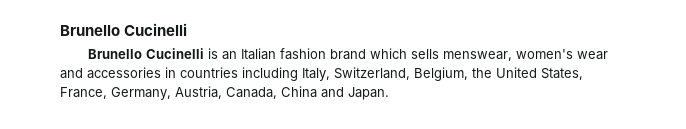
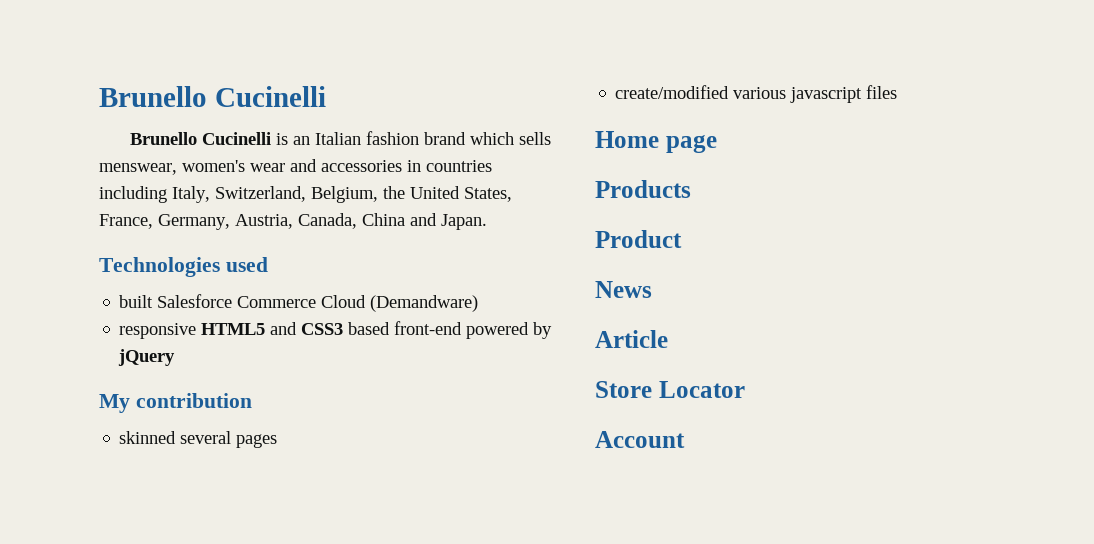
(389, 93) none -> [99,257,268,277] [119,294,479,312] [119,321,553,339] [118,349,176,366] [99,393,252,413] [119,431,278,448] [615,85,898,103] [595,131,717,153] [595,180,691,198] [595,230,682,248] [595,281,652,298] [595,330,668,348] [595,381,745,398] [595,431,685,448] // Technologies used // built Salesforce Commerce Cloud (Demandware) // responsive HTML5 and CSS3 based front-end powered by jQuery // My contribution // skinned several pages // create/modified various javascript files // Home page // Products // Product // News // Article // Store Locator // Account

